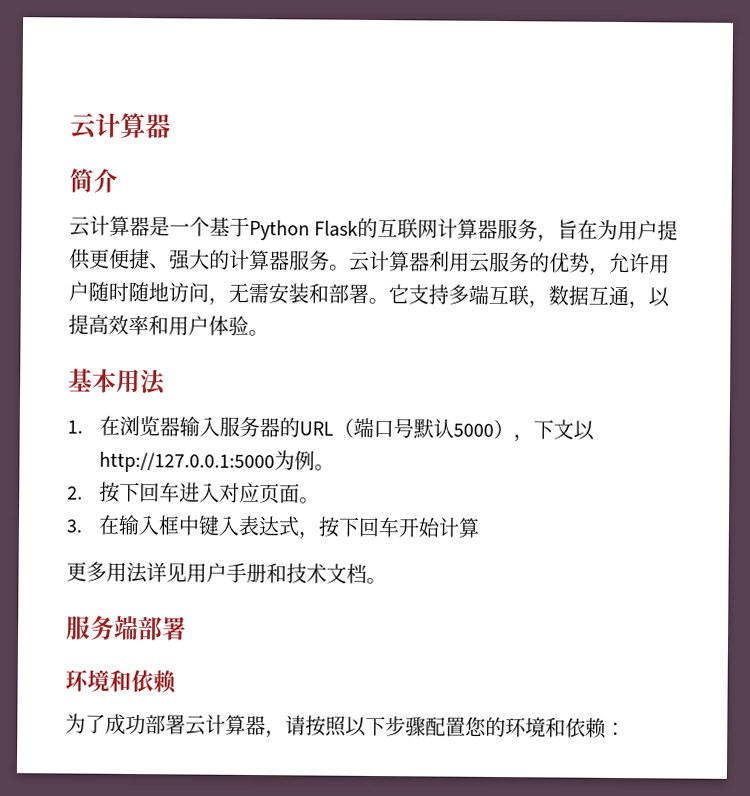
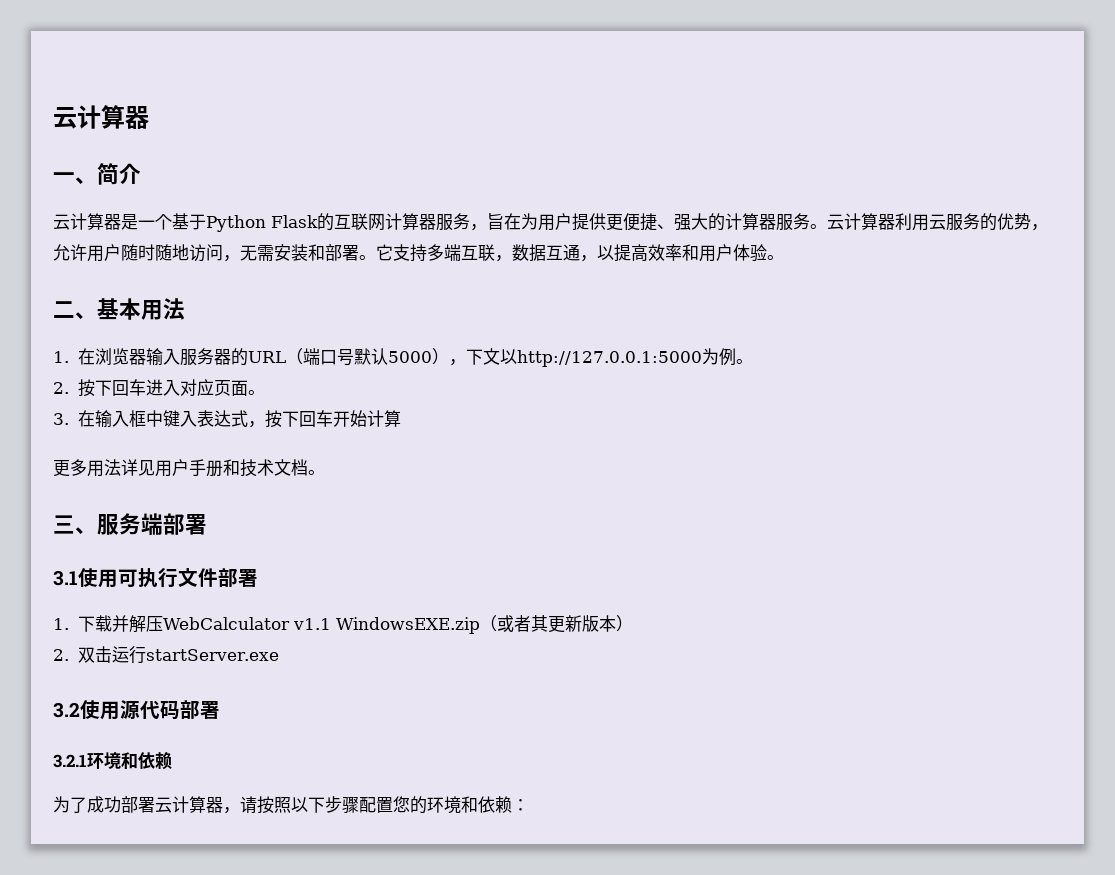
(171, 126) none -> [53,172,97,184] 一、
(269, 333) none -> [53,301,97,319] 二、
(387, 581) none -> [53,515,97,534] 三、
(187, 628) none -> [53,568,258,588] [53,615,634,634] [53,646,280,664] [53,700,220,720] [53,754,87,768] 3.1使用可执行文件部署 // 1.下载并解压WebCalculator v1.1 WindowsEXE.zip（或者其更新版本） // 2.双击运行startServer.exe // 3.2使用源代码部署 // 3.2.1

